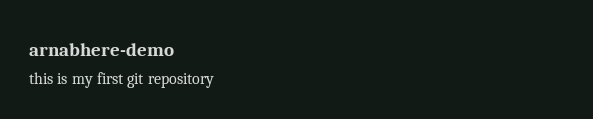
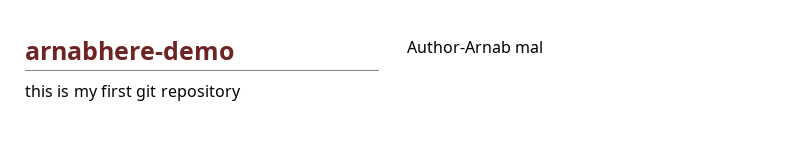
(214, 80) none -> [407,41,544,53] // Author-Arnab mal

